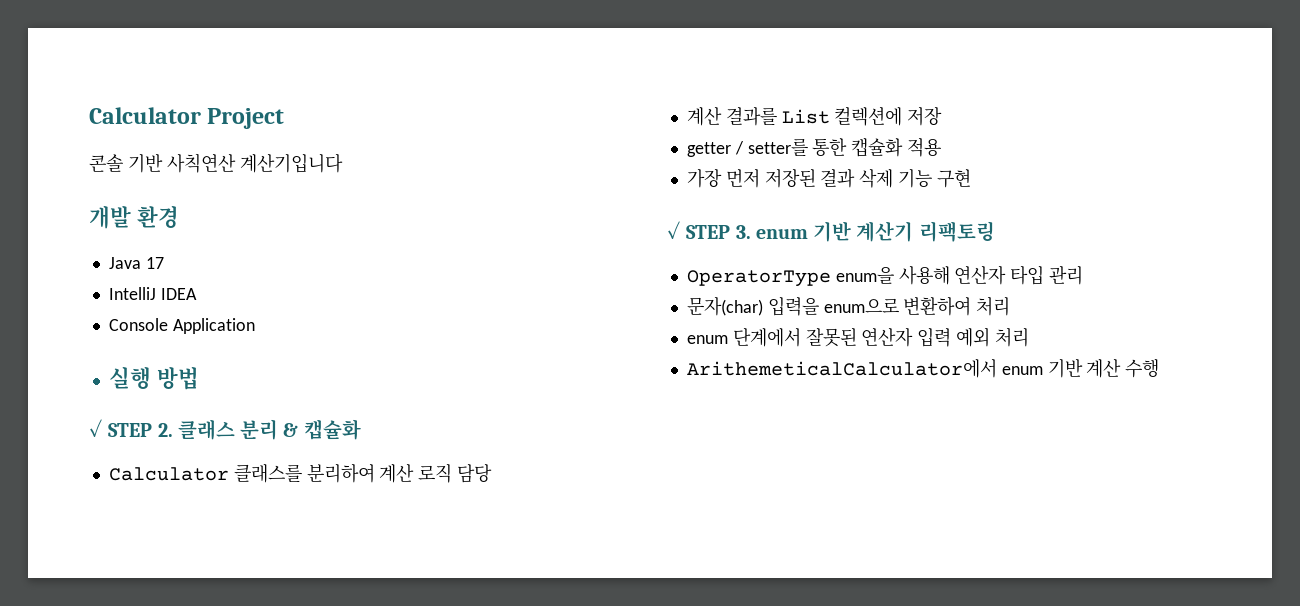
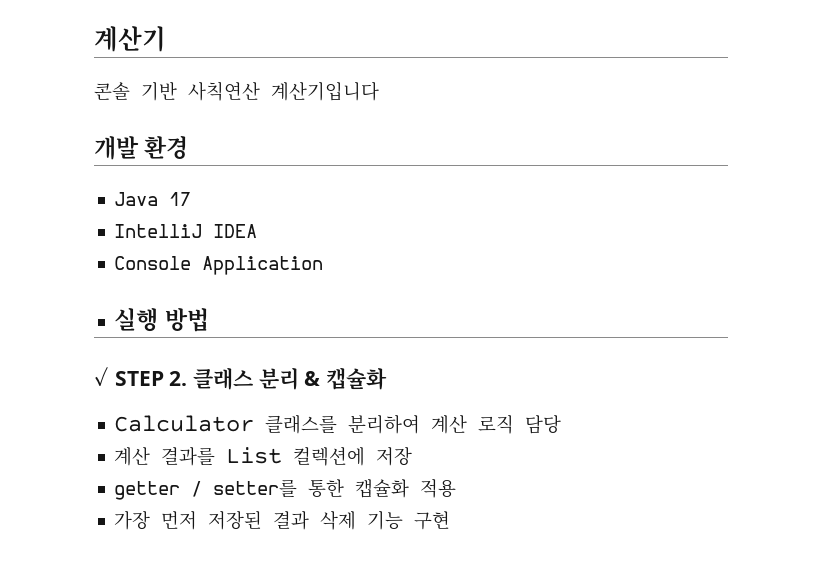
[89,107,285,129] Calculator Project -> [94,26,166,52] 계산기
[667,221,995,242] [686,265,1084,287] [686,296,1011,316] [686,327,1029,347] [686,359,1160,378] // ✓ STEP 3. enum 기반 계산기 리팩토링 // OperatorType enum을 사용해 연산자 타입 관리 // 문자(char) 입력을 enum으로 변환하여 처리 // enum 단계에서 잘못된 연산자 입력 예외 처리 // ArithemeticalCalculator에서 enum 기반 계산 수행 -> (451, 520) none

